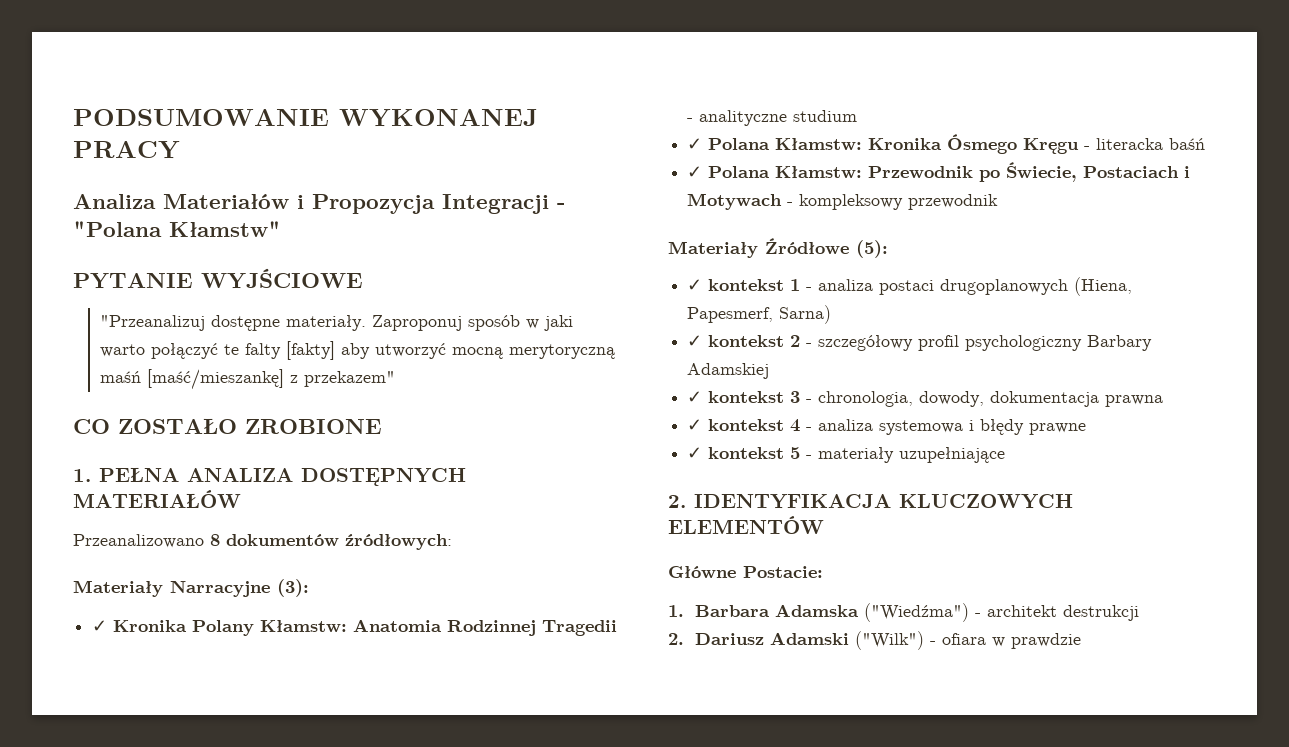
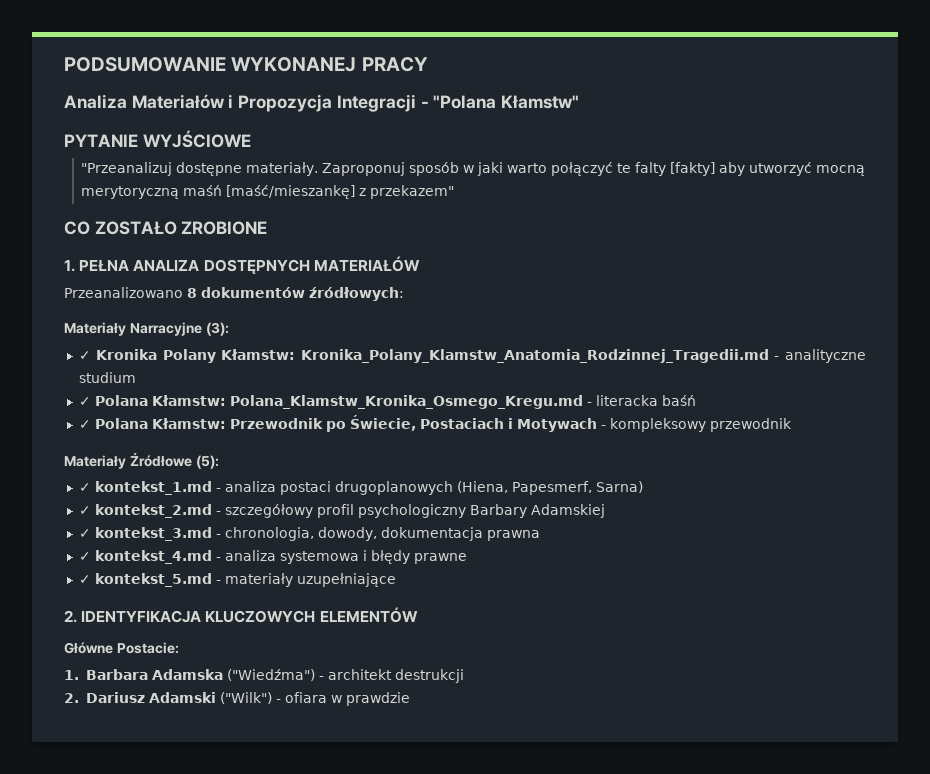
[353,619,618,636] Anatomia Rodzinnej Tragedii -> [300,349,769,363] Kronika_Polany_Klamstw_Anatomia_Rodzinnej_Tragedii.md
[868,134,1080,154] Kronika Ósmego Kręgu -> [229,395,583,409] Polana_Klamstw_Kronika_Osmego_Kregu.md
[708,279,801,291] kontekst 1 -> [94,481,212,495] kontekst_1.md
[708,335,801,347] kontekst 2 -> [94,504,212,518] kontekst_2.md
[708,391,801,403] kontekst 3 -> [94,527,212,541] kontekst_3.md
[708,419,801,432] kontekst 4 -> [94,550,212,564] kontekst_4.md
[708,447,801,459] kontekst 5 -> [94,573,212,587] kontekst_5.md

